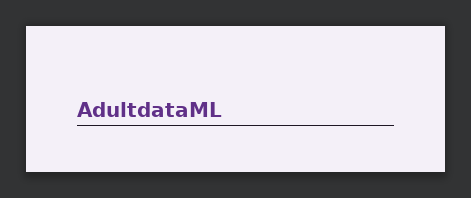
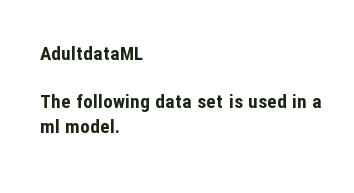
(222, 109) none -> [40,94,322,112] [40,119,121,133] // The following data set is used in a ml model.

